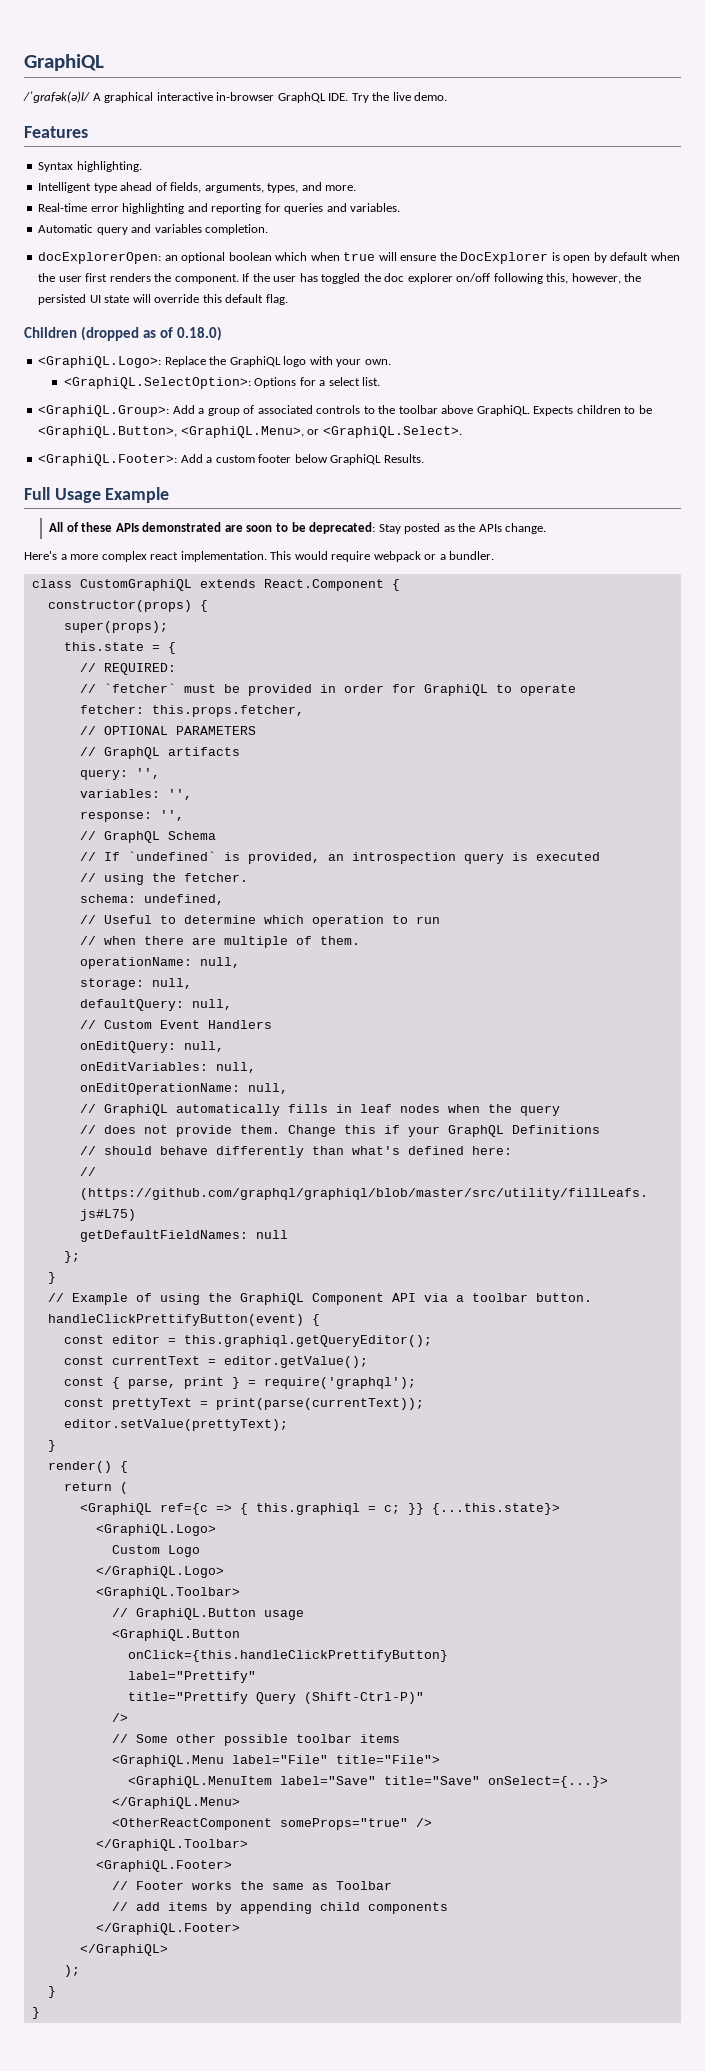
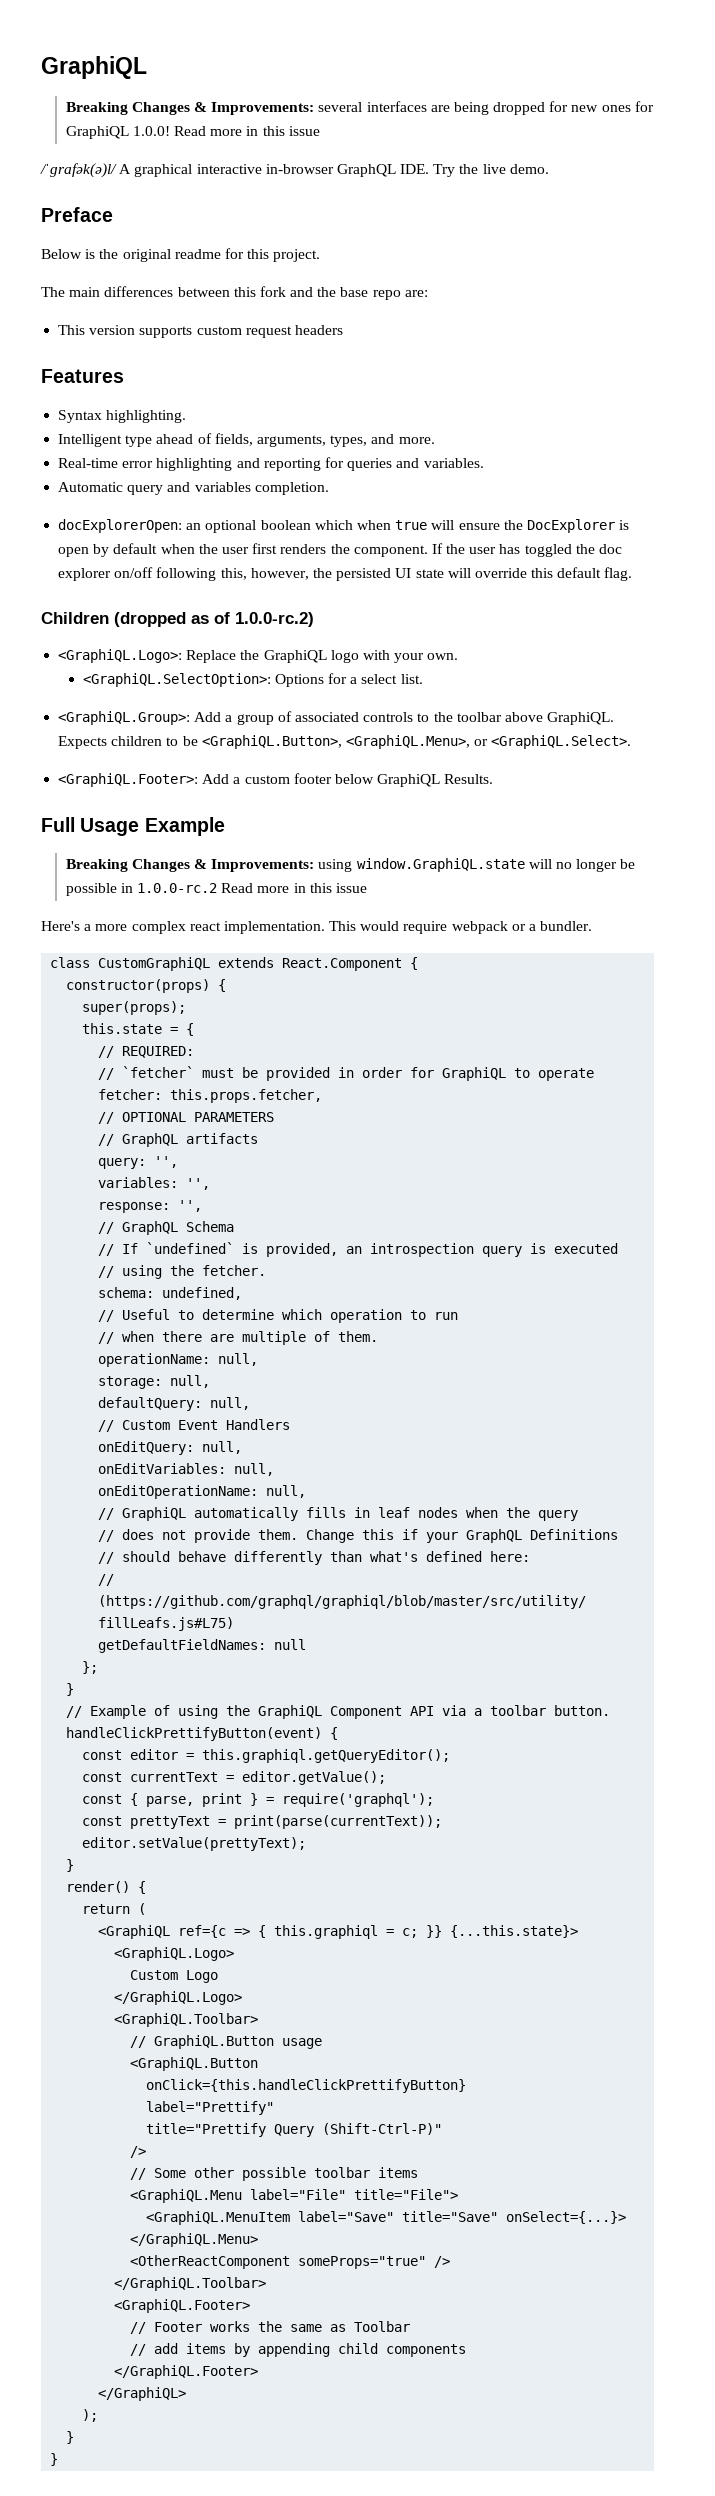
[24,54,104,71] GraphiQL -> [41,56,147,79] [65,101,654,115] [65,126,320,139] GraphiQL // Breaking Changes & Improvements: several interfaces are being dropped for new ones for GraphiQL 1.0.0! Read more in this issue
(448, 96) none -> [41,207,113,222] [41,248,321,262] [41,286,428,300] [58,325,343,338] // Preface // Below is the original readme for this project. // The main differences between this fork and the base repo are: // This version supports custom request headers
[177,326,223,341] 0.18.0) -> [235,612,314,627] 1.0.0-rc.2)
[49,522,547,534] All of these APIs demonstrated are soon to be deprecated: Stay posted as the APIs change. -> [65,858,636,872] [65,883,367,896] Breaking Changes & Improvements: using window.GraphiQL.state will no longer be possible in 1.0.0-rc.2 Read more in this issue

